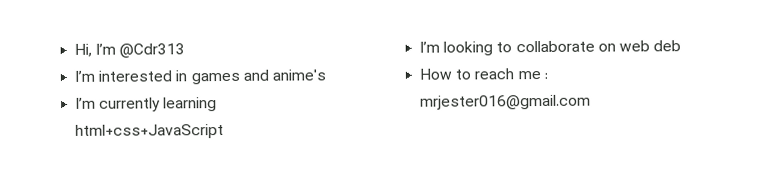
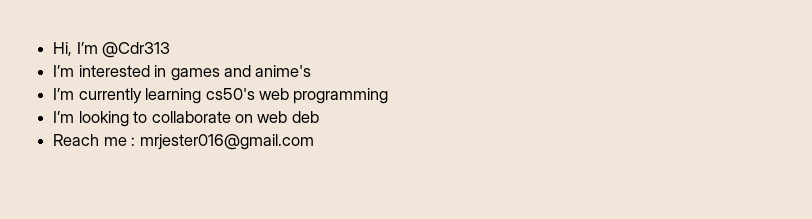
[75,123,225,139] html+css+JavaScript -> [205,88,389,104] cs50's web programming
[419,68,515,80] How to reach -> [53,134,100,146] Reach

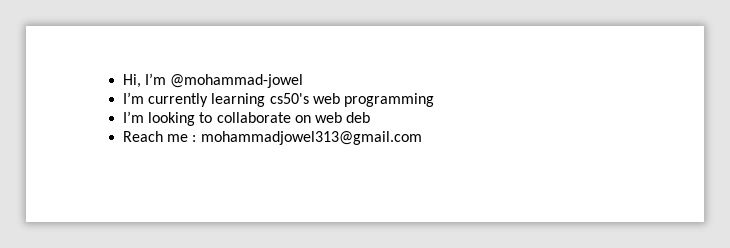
[102,42,171,58] [53,65,312,81] @Cdr313 // I’m interested in games and anime's -> [170,74,304,88] @mohammad-jowel
[139,134,314,150] mrjester016@gmail.com -> [200,131,422,145] mohammadjowel313@gmail.com

